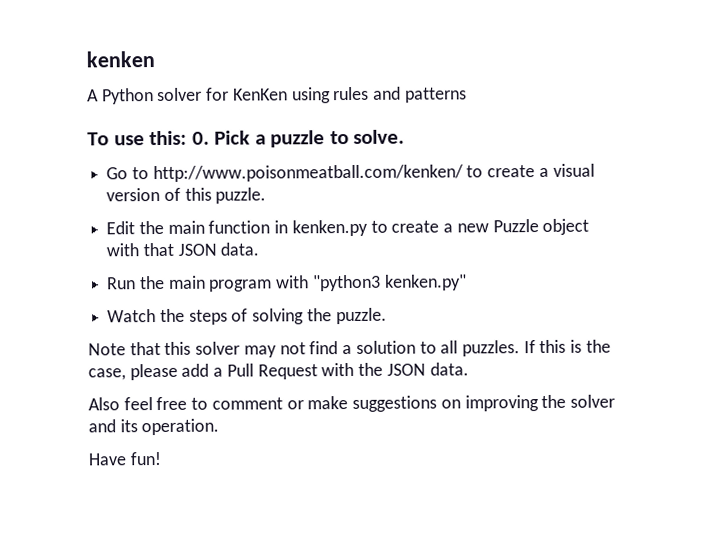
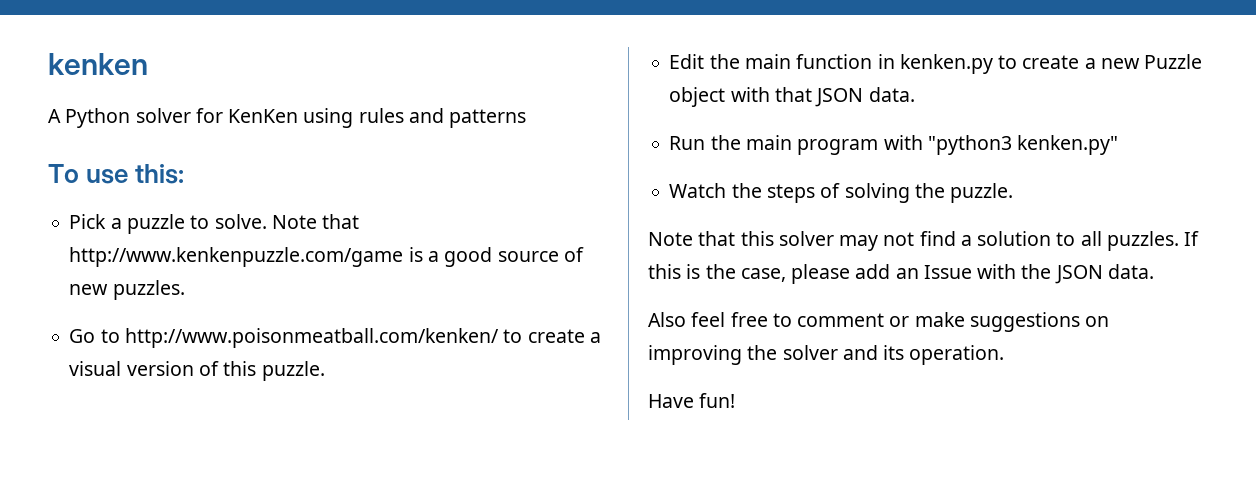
[191,131,210,145] 0. -> (185, 174) //
(406, 136) none -> [271,214,360,229] [69,247,584,267] [69,280,185,300] Note that http://www.kenkenpuzzle.com/game is a good source of new puzzles.
[213,363,318,380] a Pull Request -> [895,265,972,279] an Issue

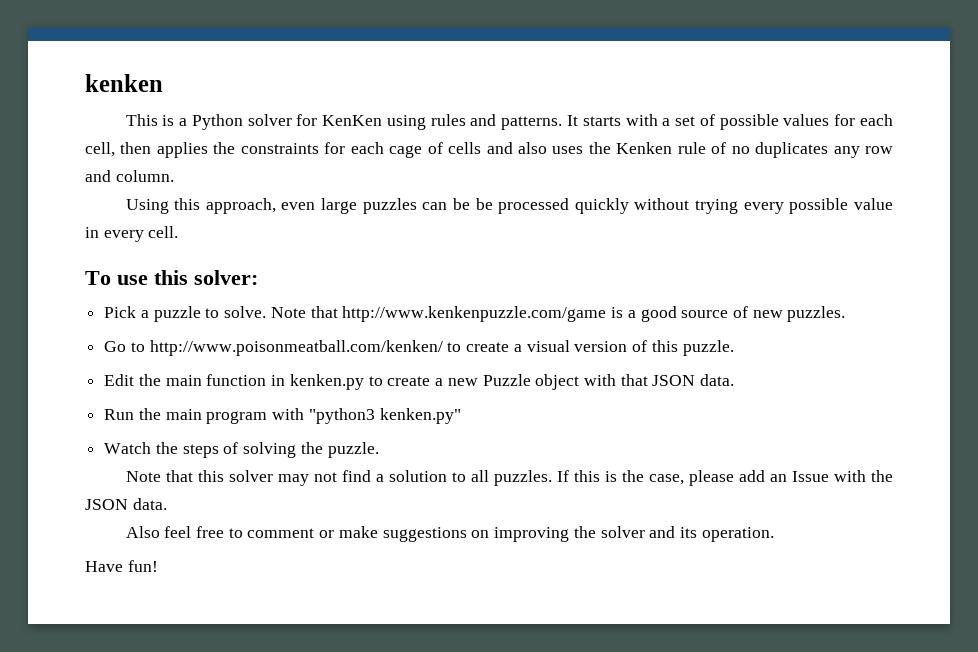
[48,109,61,123] A -> [125,114,188,126] This is a
[449,109,527,128] patterns -> [501,114,893,130] [85,142,894,158] [85,170,174,182] [125,198,893,214] [85,226,179,242] patterns. It starts with a set of possible values for each cell, then applies the constraints for each cage of cells and also uses the Kenken rule of no duplicates any row and column. // Using this approach, even large puzzles can be be processed quickly without trying every possible value in every cell.
[135,164,185,184] this: -> [154,270,258,285] this solver:

